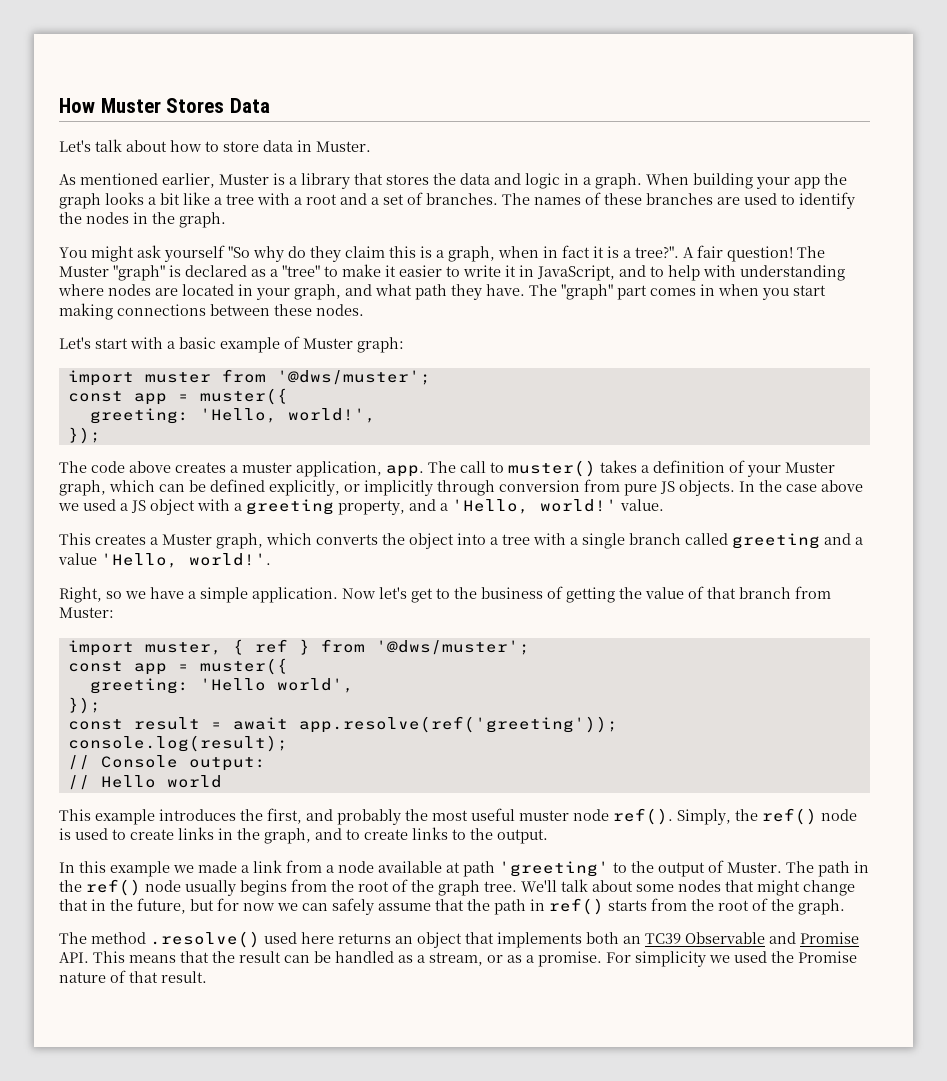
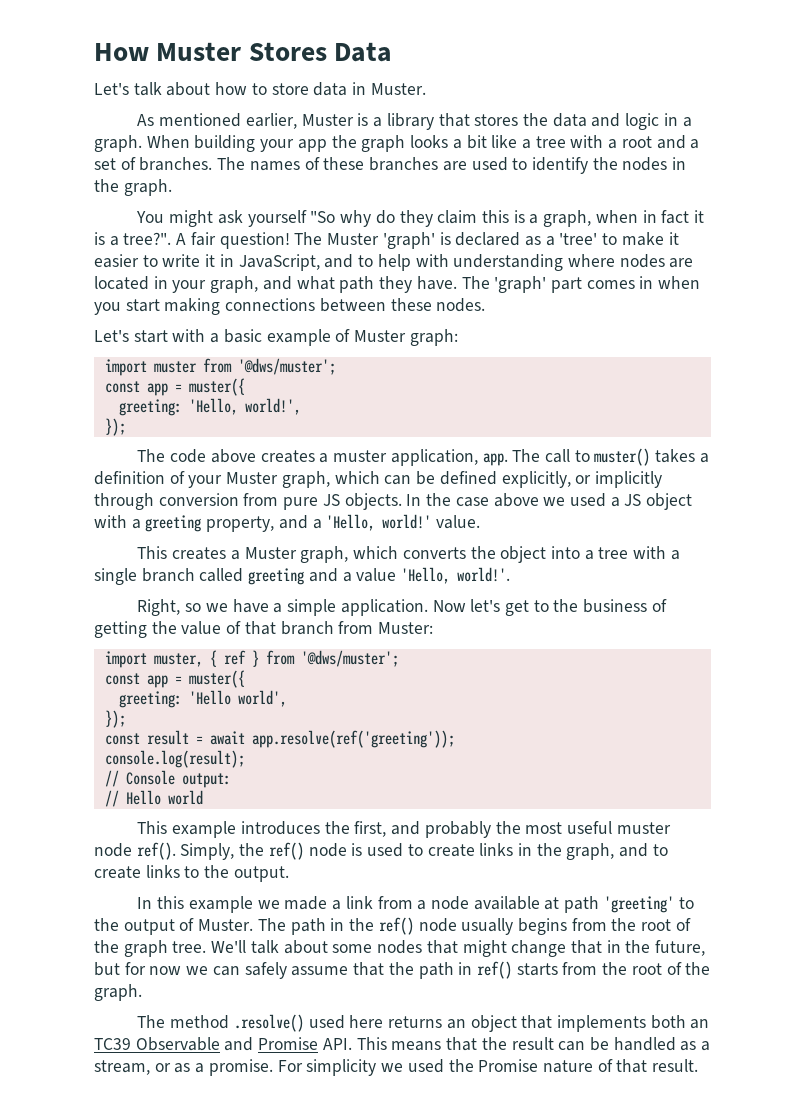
[113,265,165,281] "graph" -> [382,232,435,249] 'graph'
[282,265,320,277] "tree" -> [559,233,598,245] 'tree'
[561,284,613,300] "graph" -> [494,276,547,293] 'graph'

